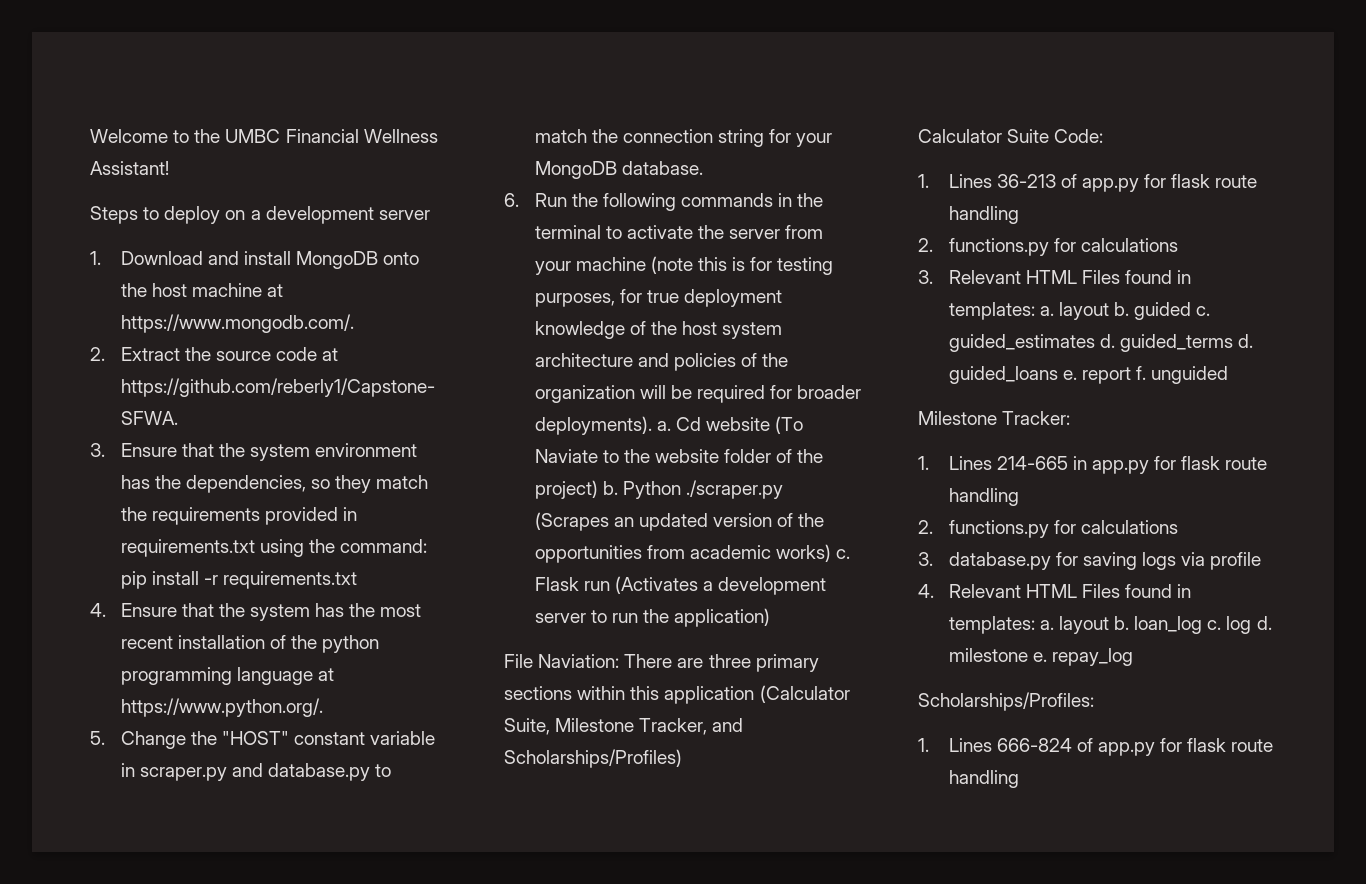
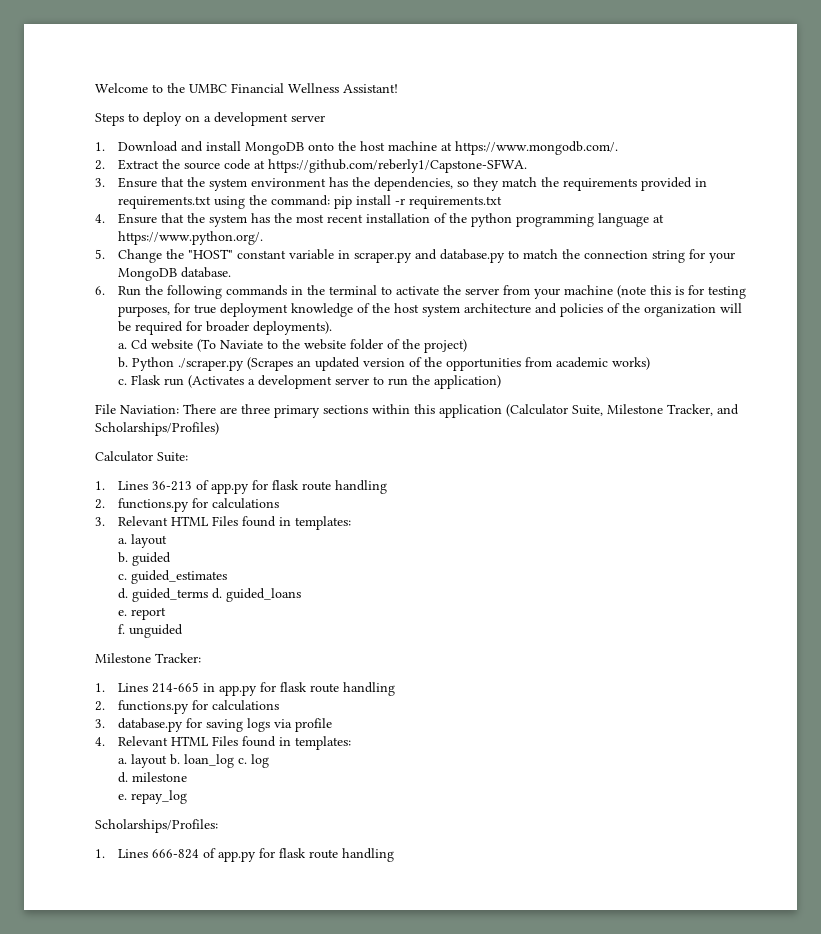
(652, 425) none -> (332, 328) //
(598, 489) none -> (467, 346) //
(832, 553) none -> (650, 363) //
[1007,129,1104,143] Suite Code: -> [157,452,188,462] Suite:
[1039,302,1109,320] a. layout -> [117,534,167,548] // a. layout //
(1192, 311) none -> (171, 559) //
(1095, 343) none -> (227, 577) //
(1058, 375) none -> (301, 595) //
(1131, 375) none -> (166, 613) //
(1035, 625) none -> (351, 743) //
(1252, 625) none -> (269, 761) //
(1028, 655) none -> (187, 777) //

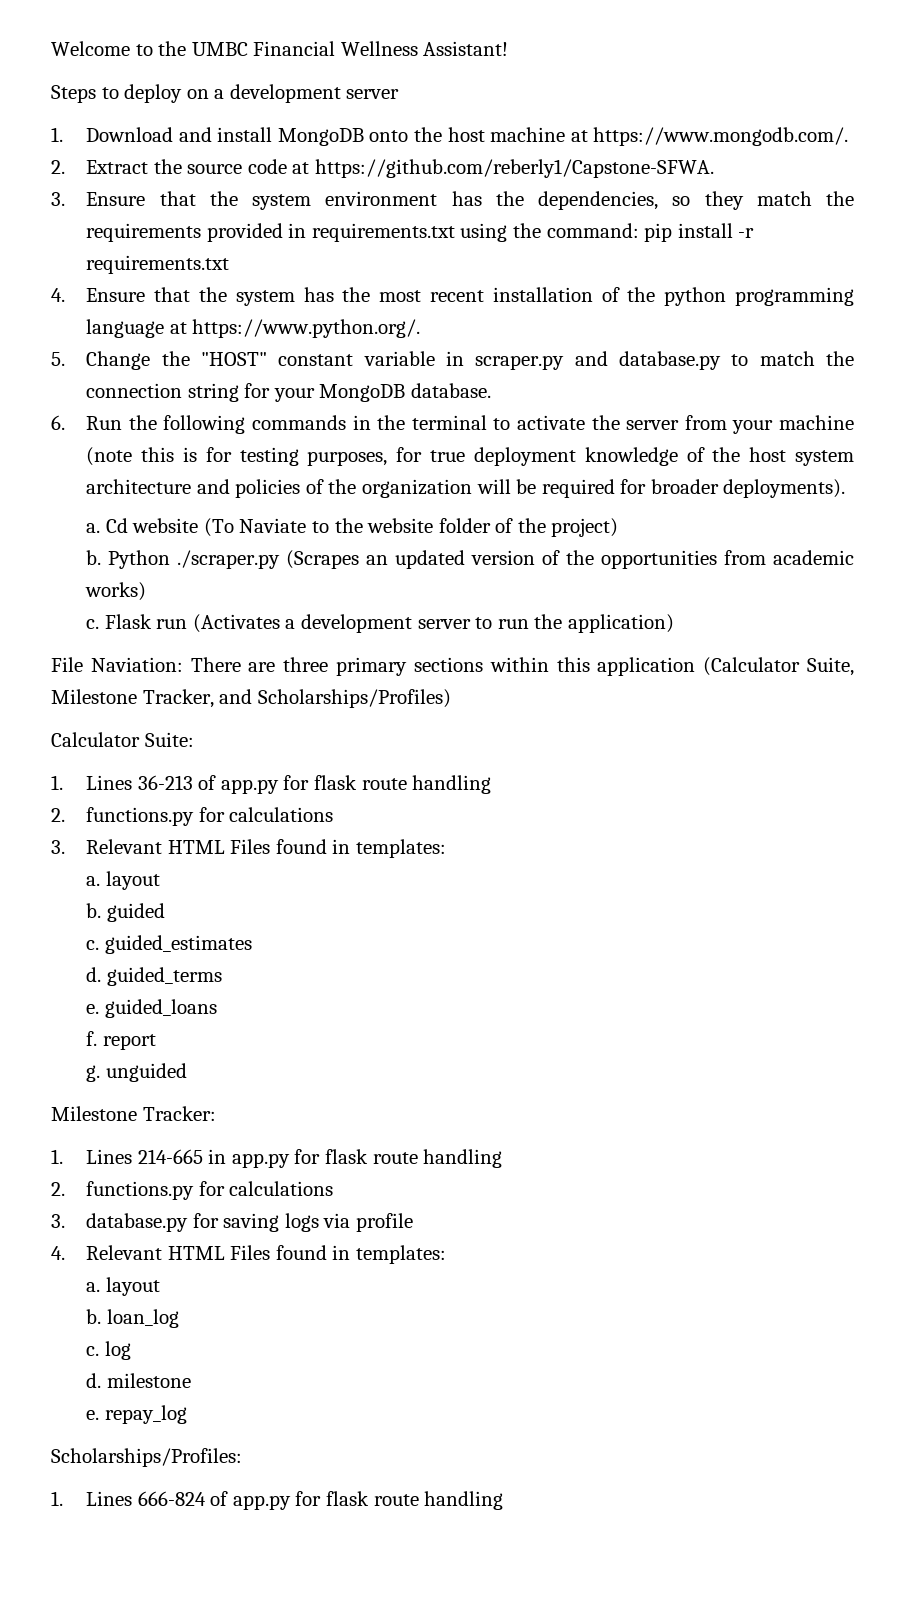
[211,588,222,599] d. -> [86,1004,100,1014] // e.
[117,610,127,616] e. -> [86,1031,98,1046] f.
[117,624,125,634] f. -> [86,1065,101,1082] g.
(167, 761) none -> (160, 1286) //
(234, 761) none -> (179, 1318) //

